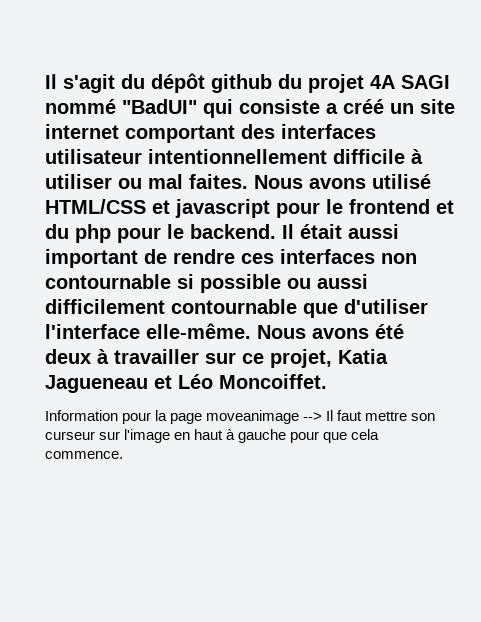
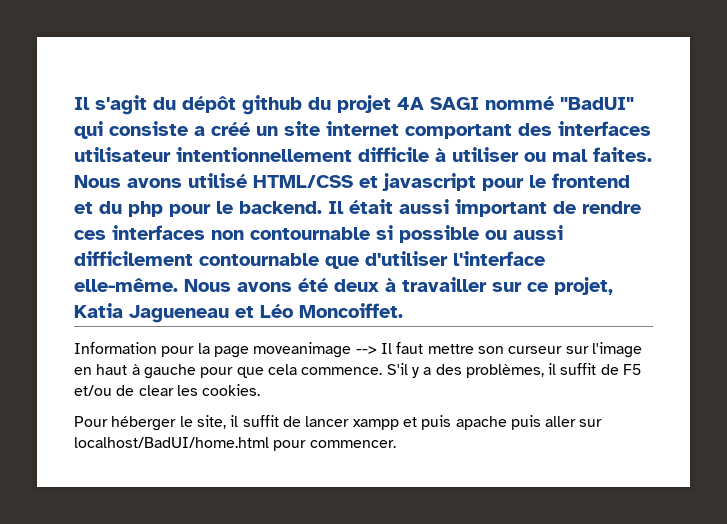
(123, 455) none -> [386,363,642,378] [74,384,261,396] [74,415,603,431] [74,437,396,451] S'il y a des problèmes, il suffit de F5 et/ou de clear les cookies. // Pour héberger le site, il suffit de lancer xampp et puis apache puis aller sur localhost/BadUI/home.html pour commencer.

